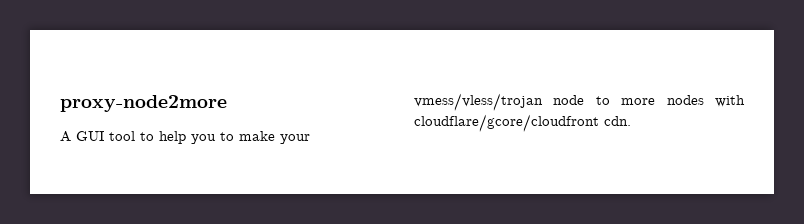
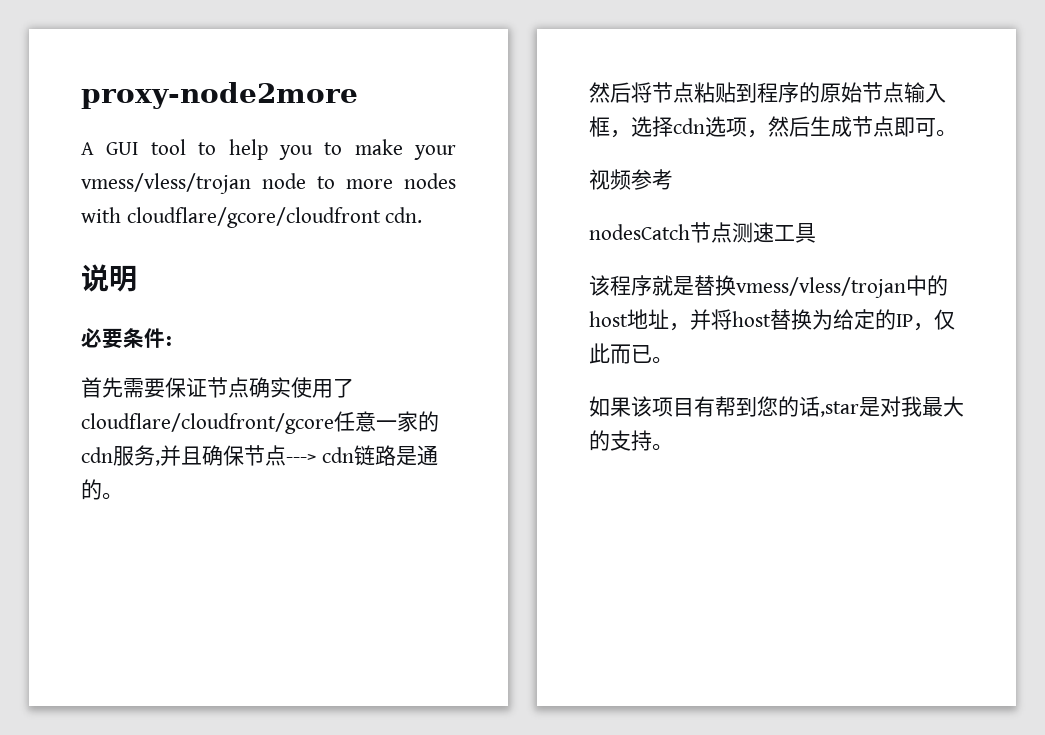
(631, 121) none -> [81,264,137,292] [81,328,173,349] [81,377,354,398] [81,411,439,434] [81,445,438,466] [81,479,123,500] [589,82,946,103] [589,116,957,138] [589,169,673,190] [589,222,816,243] [589,275,948,298] [589,309,955,331] [589,343,673,364] [589,396,964,417] [589,430,673,451] // 说明 // 必要条件: // 首先需要保证节点确实使用了cloudflare/cloudfront/gcore任意一家的cdn服务,并且确保节点---> cdn链路是通的。 // 然后将节点粘贴到程序的原始节点输入框，选择cdn选项，然后生成节点即可。 // 视频参考 // nodesCatch节点测速工具 // 该程序就是替换vmess/vless/trojan中的host地址，并将host替换为给定的IP，仅此而已。 // 如果该项目有帮到您的话,star是对我最大的支持。

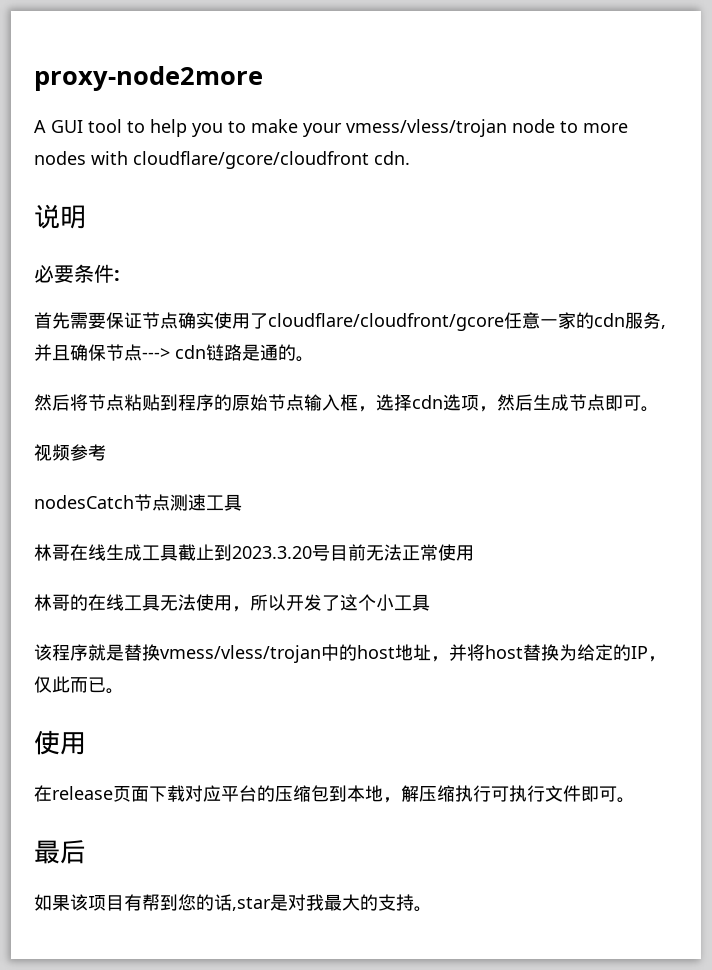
(816, 233) none -> [34,544,474,561] [34,594,430,612] // 林哥在线生成工具截止到2023.3.20号目前无法正常使用 // 林哥的在线工具无法使用，所以开发了这个小工具
(673, 360) none -> [34,730,86,755] [34,785,635,803] [34,840,86,864] // 使用 // 在release页面下载对应平台的压缩包到本地，解压缩执行可执行文件即可。 // 最后

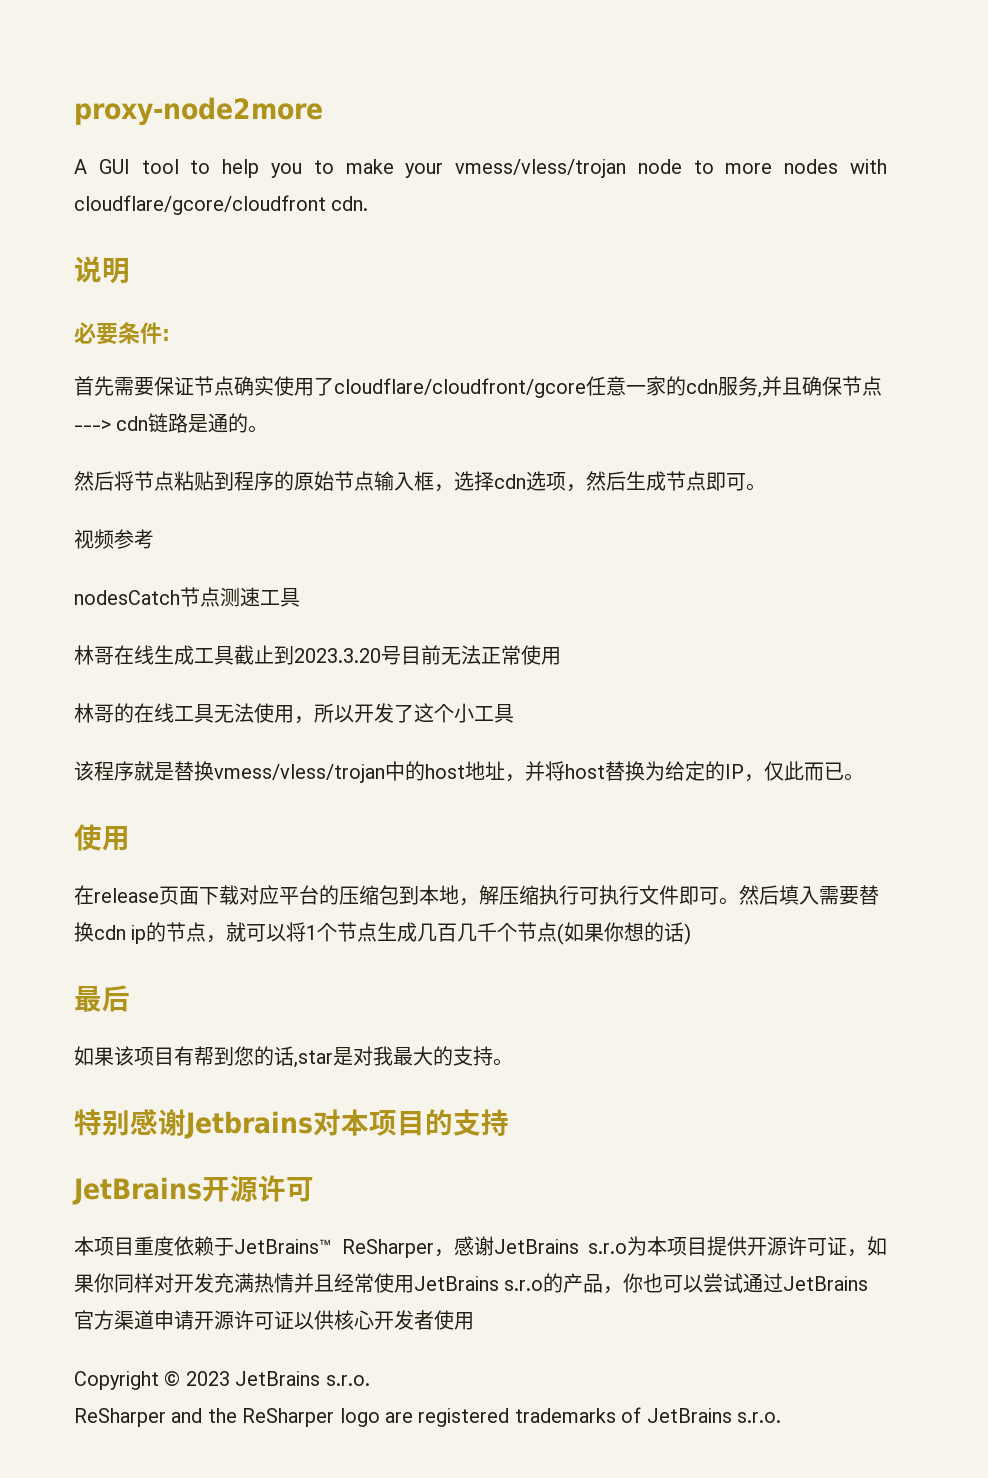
(635, 800) none -> [739,885,879,905] [74,922,692,945] 然后填入需要替换cdn ip的节点，就可以将1个节点生成几百几千个节点(如果你想的话)
(432, 909) none -> [74,1109,509,1139] [72,1175,314,1205] [74,1236,887,1258] [74,1273,869,1294] [74,1310,474,1330] [74,1371,370,1390] [74,1407,781,1427] // 特别感谢Jetbrains对本项目的支持 // JetBrains开源许可 // 本项目重度依赖于JetBrains™ ReSharper，感谢JetBrains s.r.o为本项目提供开源许可证，如果你同样对开发充满热情并且经常使用JetBrains s.r.o的产品，你也可以尝试通过JetBrains官方渠道申请开源许可证以供核心开发者使用 // Copyright © 2023 JetBrains s.r.o. // ReSharper and the ReSharper logo are registered trademarks of JetBrains s.r.o.

